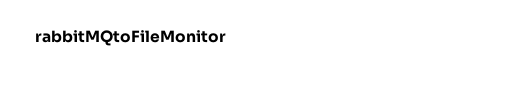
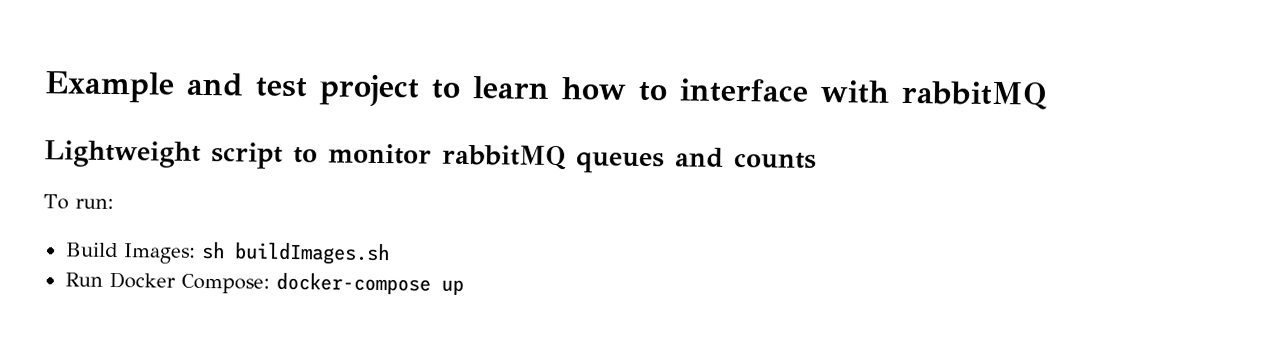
[35,30,226,46] rabbitMQtoFileMonitor -> [44,71,1048,110] [44,140,817,174] [43,194,114,210] [65,241,390,266] [64,271,464,295] Example and test project to learn how to interface with rabbitMQ // Lightweight script to monitor rabbitMQ queues and counts // To run: // Build Images: sh buildImages.sh // Run Docker Compose: docker-compose up

